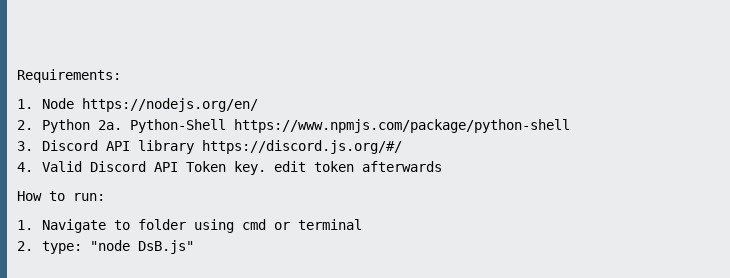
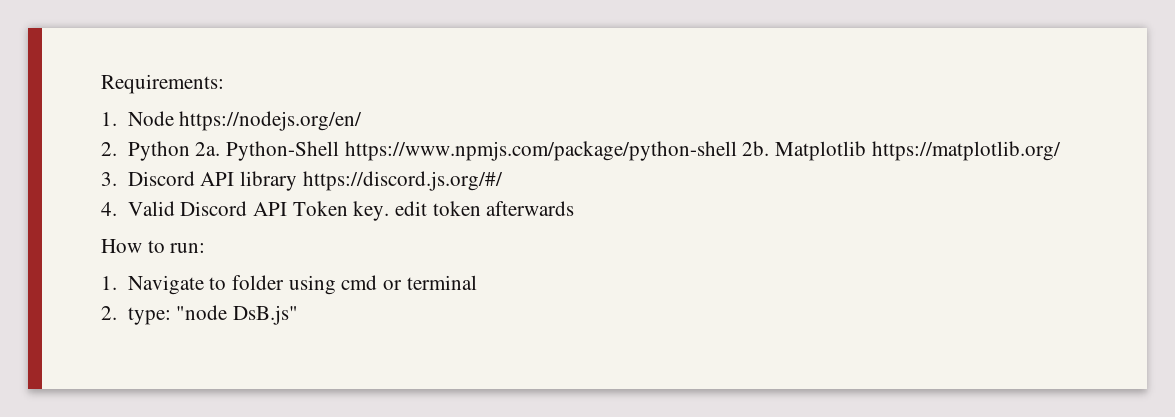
(570, 126) none -> [742,141,1061,161] 2b. Matplotlib https://matplotlib.org/

